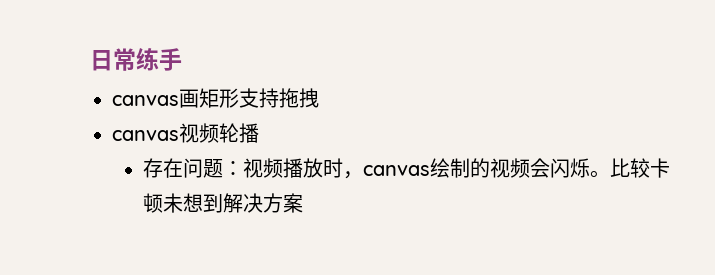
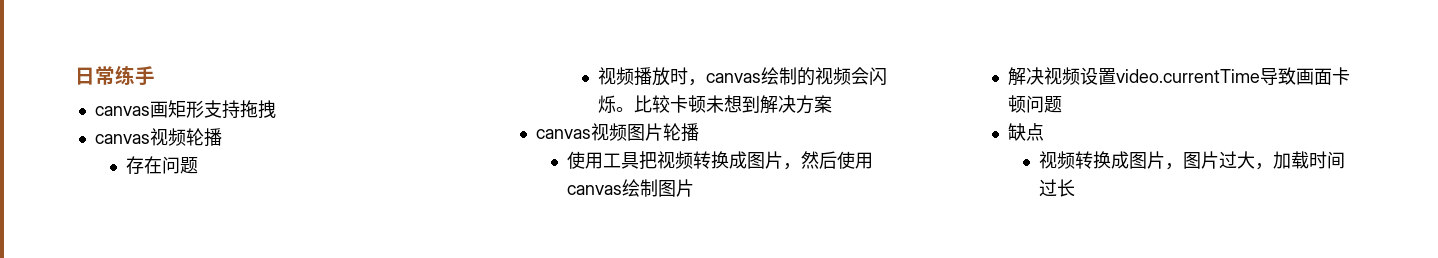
[222,161,243,176] ： -> (199, 165) //
(303, 203) none -> [535,123,699,142] [567,151,874,170] [567,179,695,197] [1008,67,1351,86] [1008,95,1063,113] [1008,123,1045,141] [1039,151,1346,170] [1039,179,1076,197] // canvas视频图片轮播 // 使用工具把视频转换成图片，然后使用canvas绘制图片 // 解决视频设置video.currentTime导致画面卡顿问题 // 缺点 // 视频转换成图片，图片过大，加载时间过长

